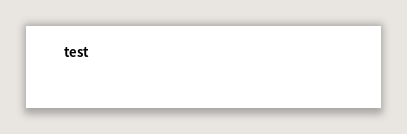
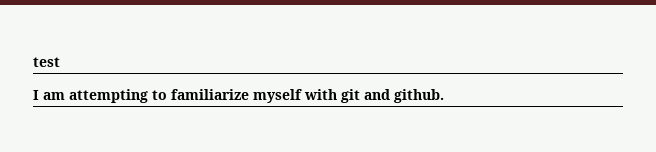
(89, 52) none -> [33,89,444,103] // I am attempting to familiarize myself with git and github.

